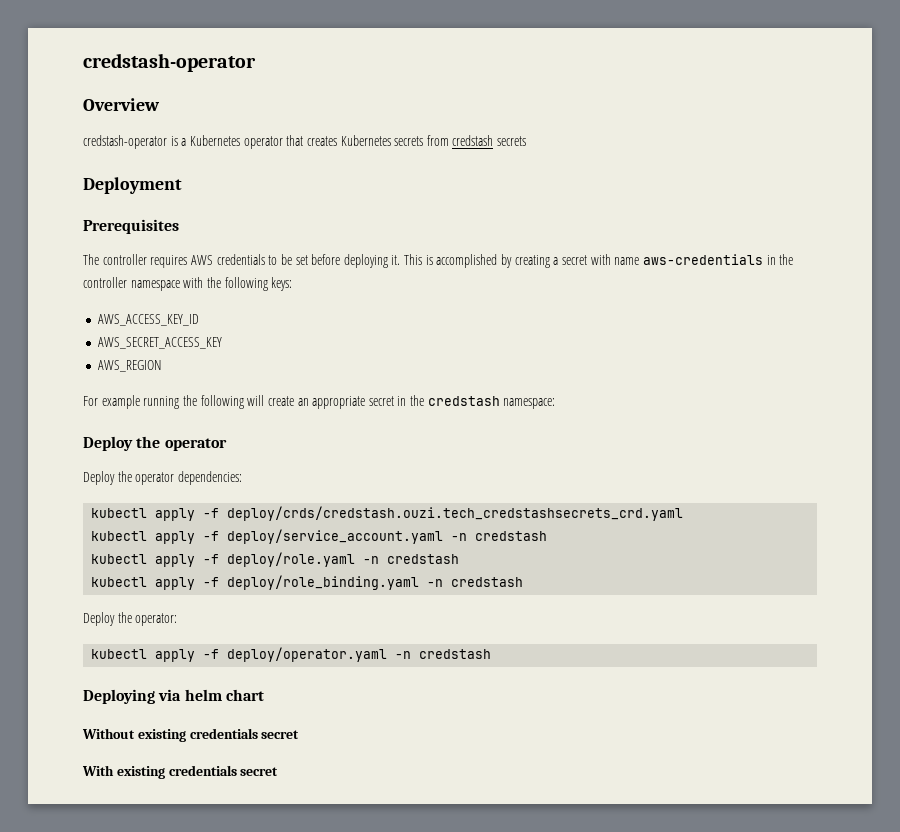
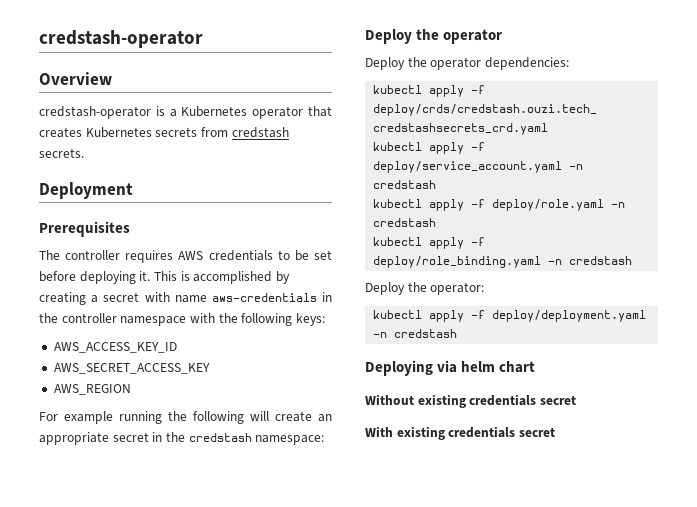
[497,136,527,146] secrets -> [39,148,84,158] secrets.
[227,647,388,662] deploy/operator.yaml -> [492,310,647,322] deploy/deployment.yaml

